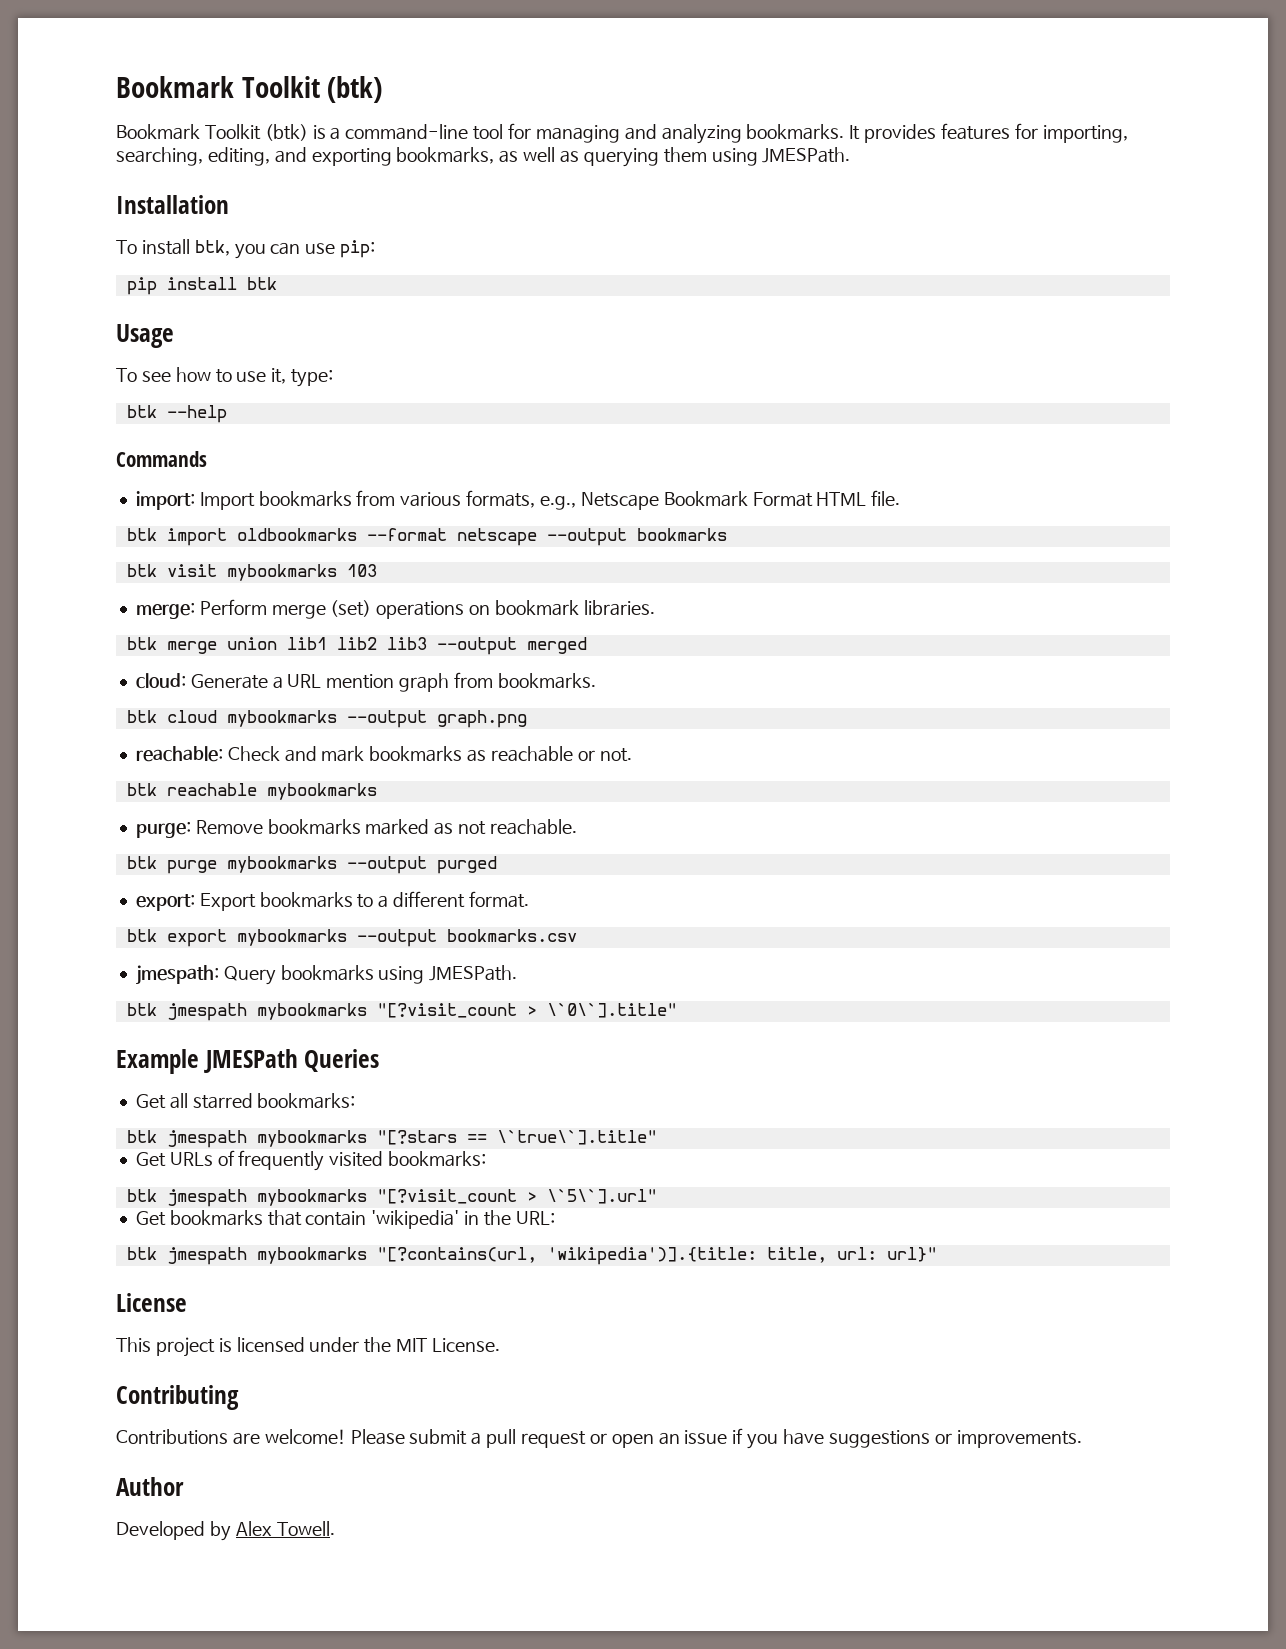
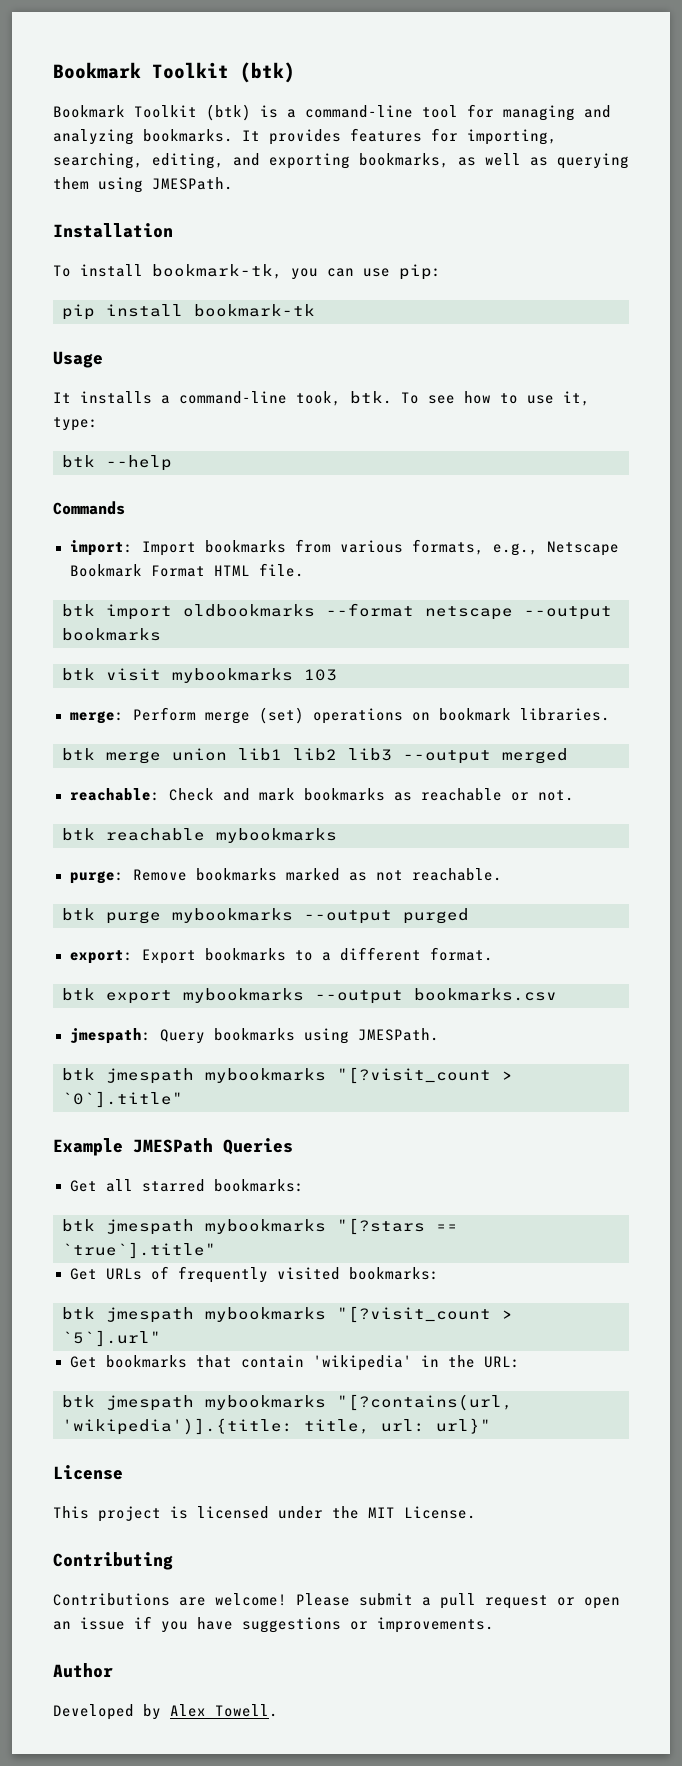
[194,240,230,256] btk, -> [152,264,282,279] bookmark-tk,
[246,277,277,290] btk -> [194,304,315,317] bookmark-tk
(174, 336) none -> [53,391,392,406] It installs a command-line took, btk.
[135,672,596,692] [126,710,527,728] // cloud: Generate a URL mention graph from bookmarks. // btk cloud mybookmarks --output graph.png -> (568, 756) none
[546,1003,677,1018] \`0\`].title" -> [62,1091,183,1108] `0`].title"
[496,1130,657,1145] \`true\`].title" -> [62,1242,216,1259] `true`].title"
[546,1189,657,1204] \`5\`].url" -> [62,1330,161,1347] `5`].url"

